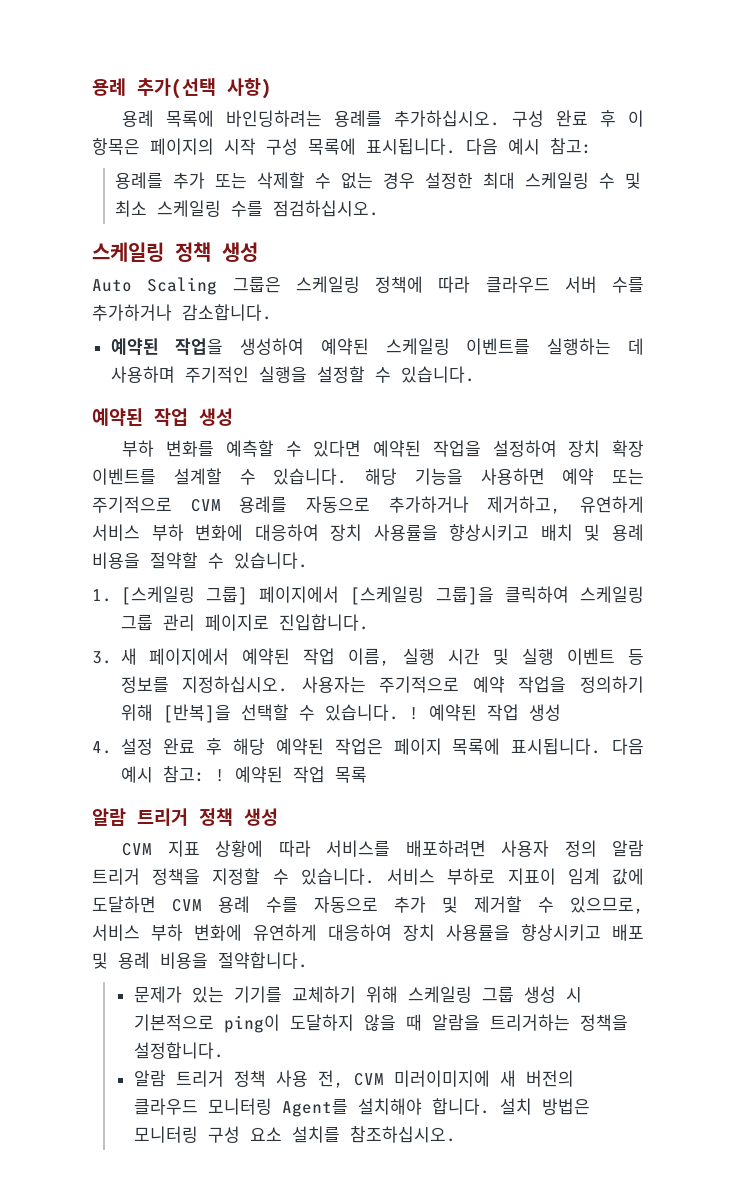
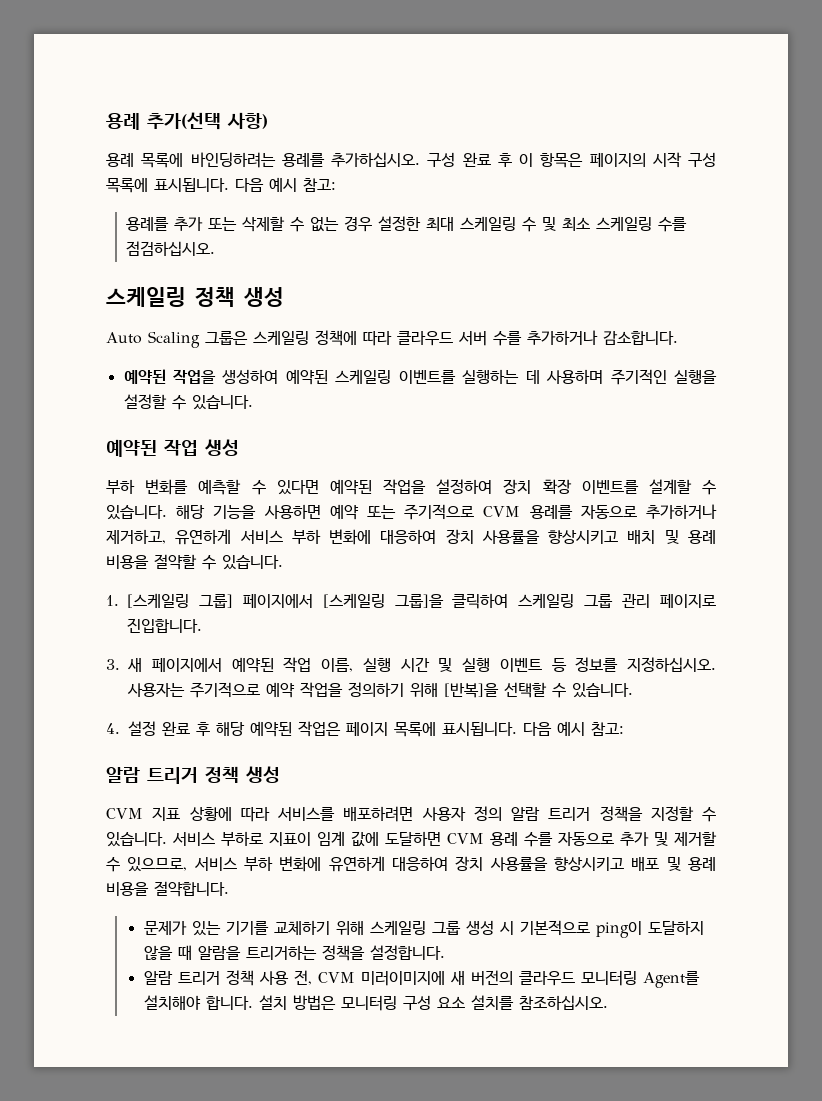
[408,704,561,721] ! 예약된 작업 생성 -> (633, 690) none
[214,766,367,783] ! 예약된 작업 목록 -> (624, 729) none

